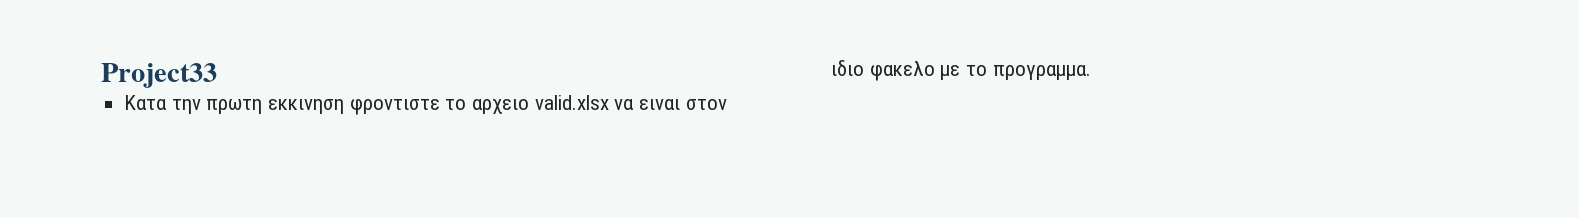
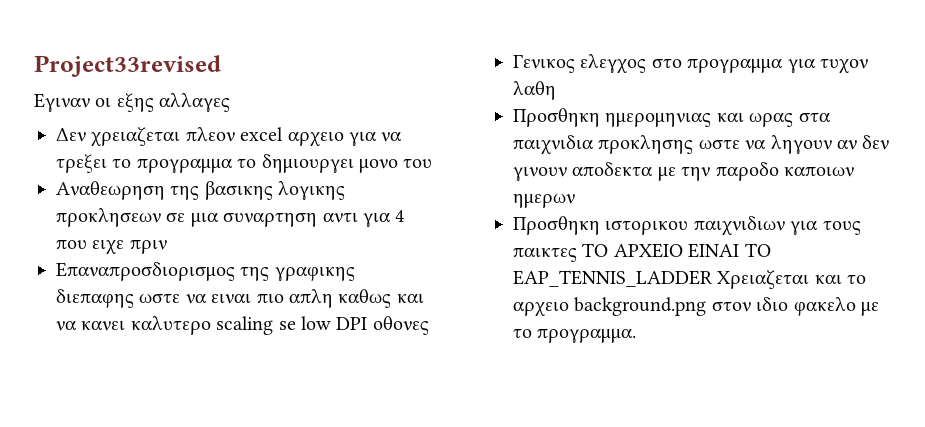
[101,63,217,88] [124,95,681,115] Project33 // Κατα την πρωτη εκκινηση φροντιστε τo αρχειο valid.xlsx να ειναι -> [34,55,221,77] [34,93,231,112] [56,127,403,147] [56,154,433,173] [56,181,346,200] [56,208,405,227] [56,239,167,255] [56,262,355,281] [56,289,424,308] [56,316,429,335] [513,54,868,74] [513,81,556,100] [513,108,831,127] [513,135,890,155] [513,162,854,181] [513,193,575,208] [513,216,861,236] [513,243,771,262] [513,270,867,289] [513,297,707,317] Project33revised // Εγιναν οι εξης αλλαγες // Δεν χρειαζεται πλεον excel αρχειο για να τρεξει το προγραμμα το δημιουργει μονο του // Αναθεωρηση της βασικης λογικης προκλησεων σε μια συναρτηση αντι για 4 που ειχε πριν // Επαναπροσδιορισμος της γραφικης διεπαφης ωστε να ειναι πιο απλη καθως και να κανει καλυτερο scaling se low DPI οθονες // Γενικος ελεγχος στο προγραμμα για τυχον λαθη // Προσθηκη ημερομηνιας και ωρας στα παιχνιδια προκλησης ωστε να ληγουν αν δεν γινουν αποδεκτα με την παροδο καποιων ημερων // Προσθηκη ιστορικου παιχνιδιων για τους παικτες ΤΟ ΑΡΧΕΙΟ ΕΙΝΑΙ ΤΟ ΕΑP_TENNIS_LADDER Χρειαζεται και το αρχειο background.png

